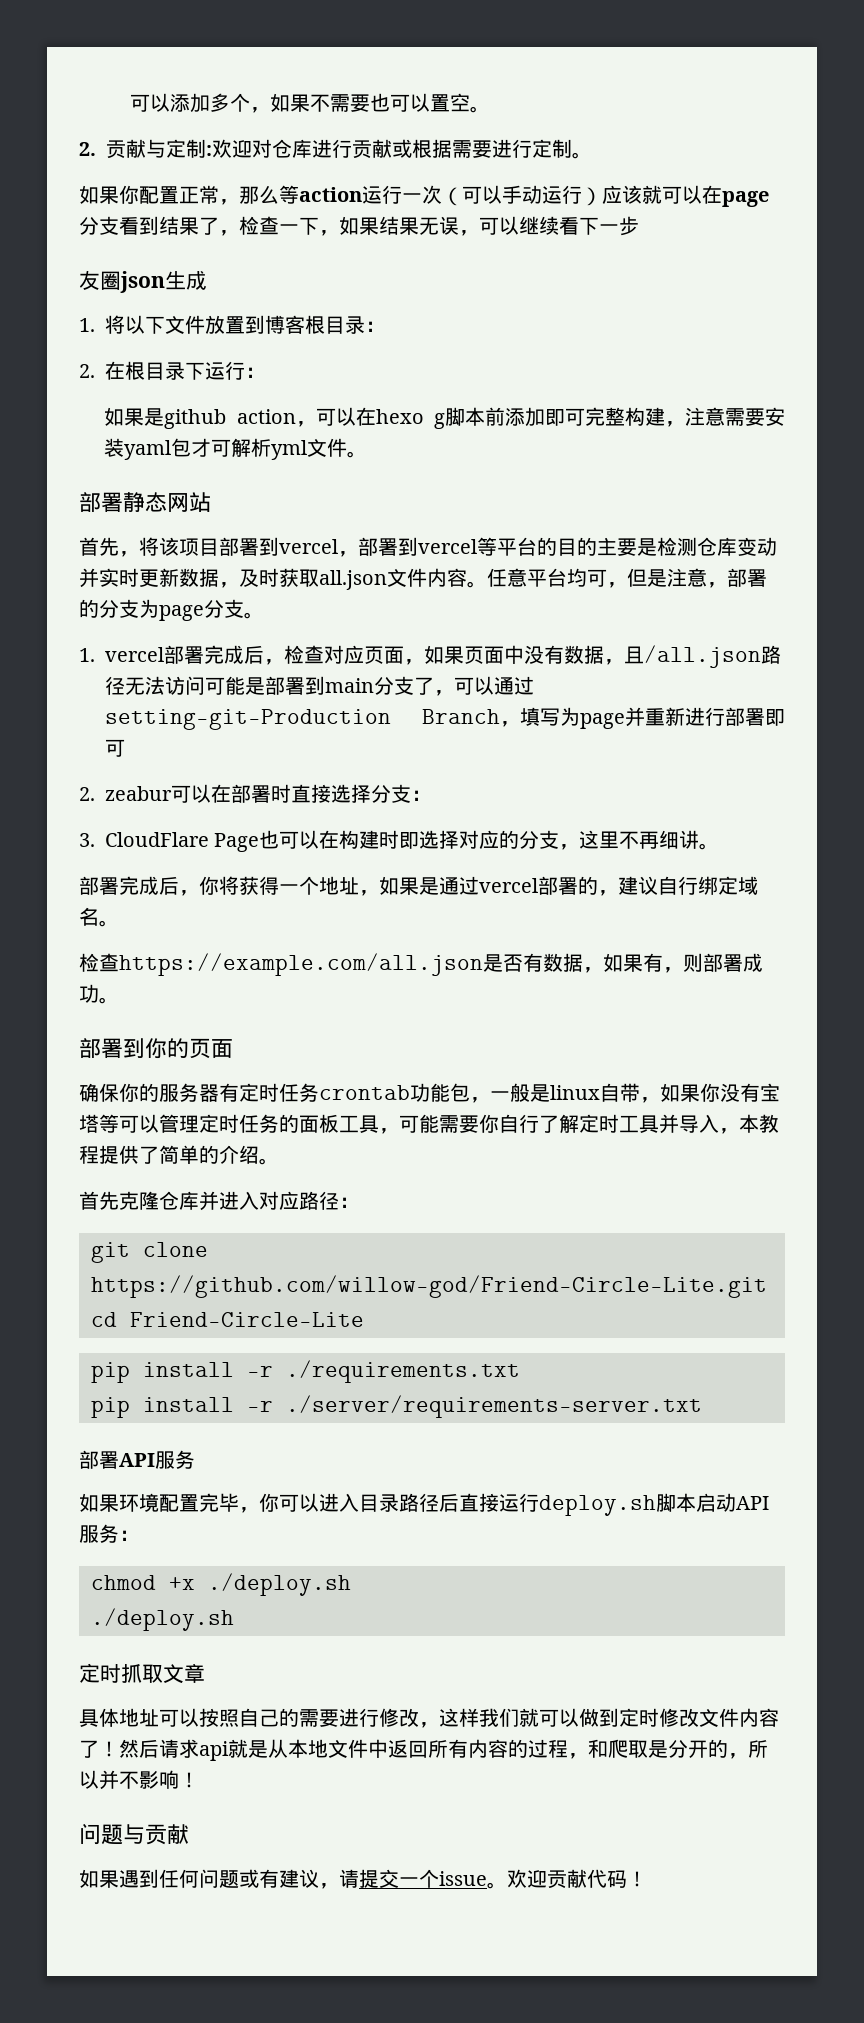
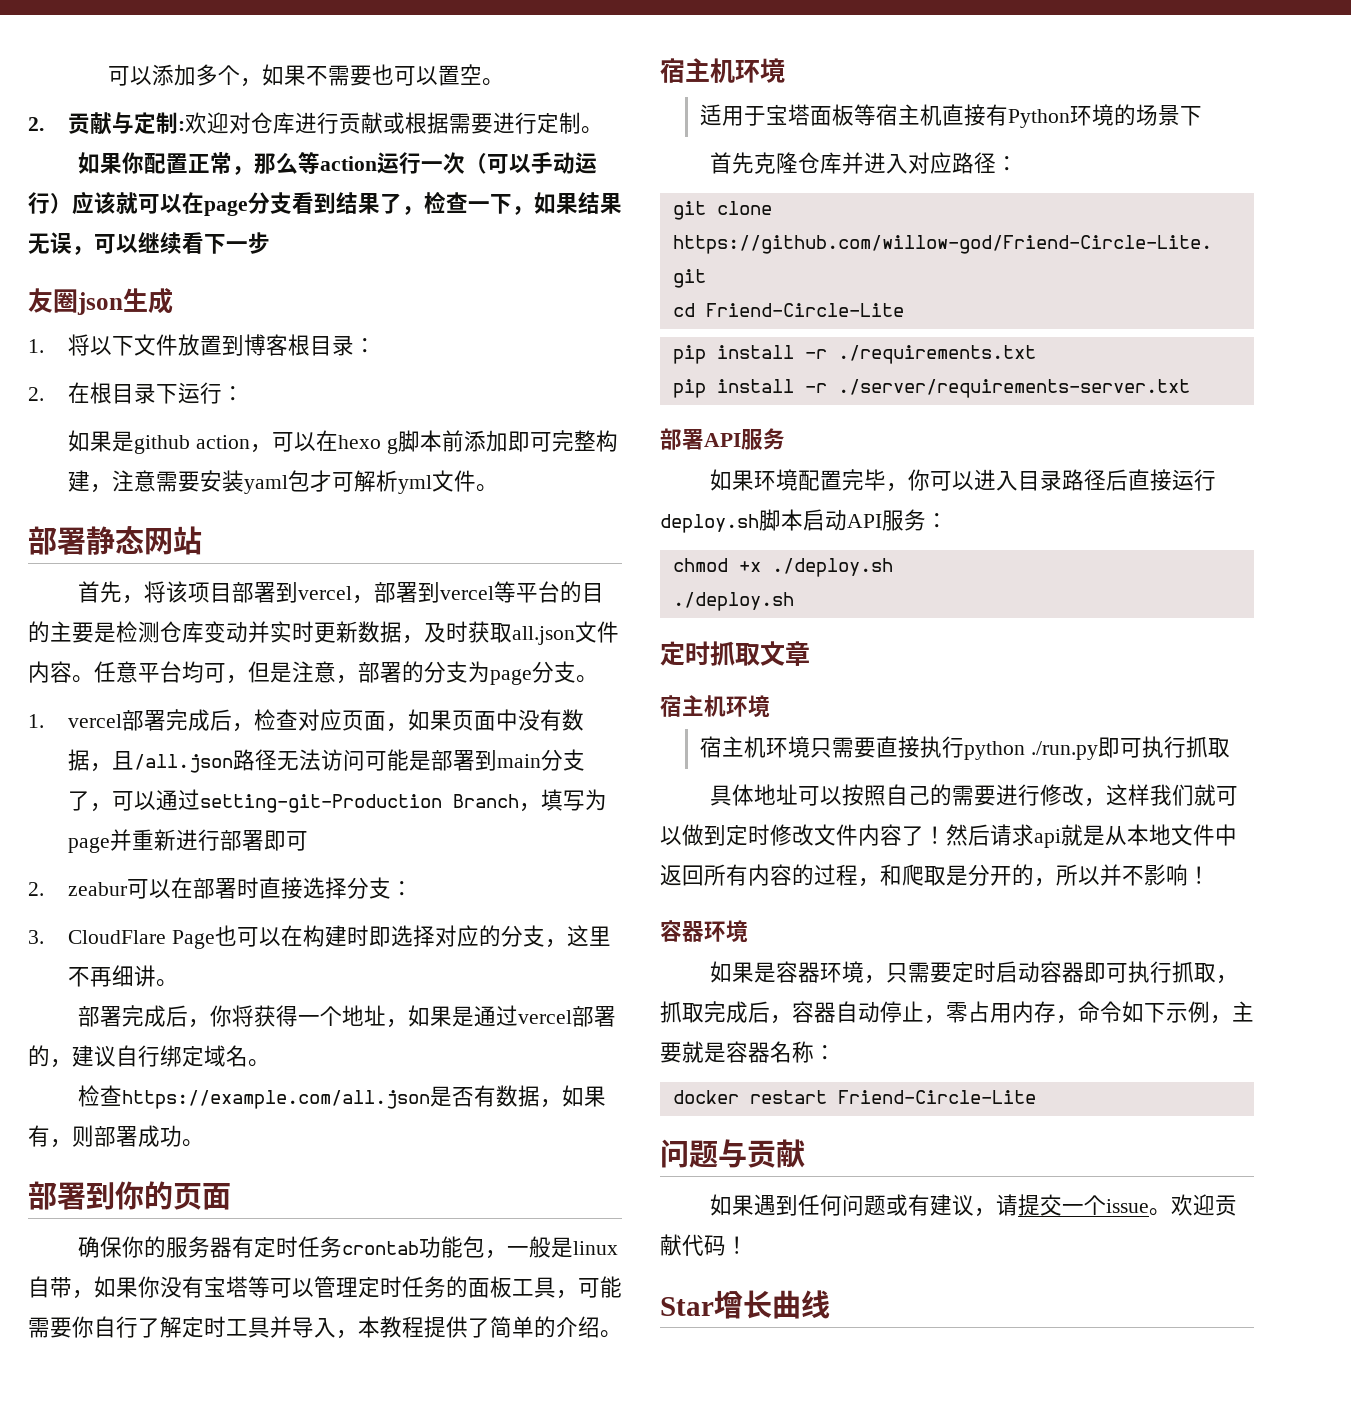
(279, 1161) none -> [660,58,785,83] [699,104,1202,128] // 宿主机环境 // 适用于宝塔面板等宿主机直接有Python环境的场景下
(205, 1673) none -> [660,695,770,717] [699,736,1230,760] // 宿主机环境 // 宿主机环境只需要直接执行python ./run.py即可执行抓取
(199, 1780) none -> [660,920,748,942] [709,961,1238,984] [660,1001,1254,1024] [660,1041,836,1063] [672,1090,1036,1104] // 容器环境 // 如果是容器环境，只需要定时启动容器即可执行抓取，抓取完成后，容器自动停止，零占用内存，命令如下示例，主要就是容器名称： // docker restart Friend-Circle-Lite
(647, 1879) none -> [660,1290,830,1319] // Star增长曲线

